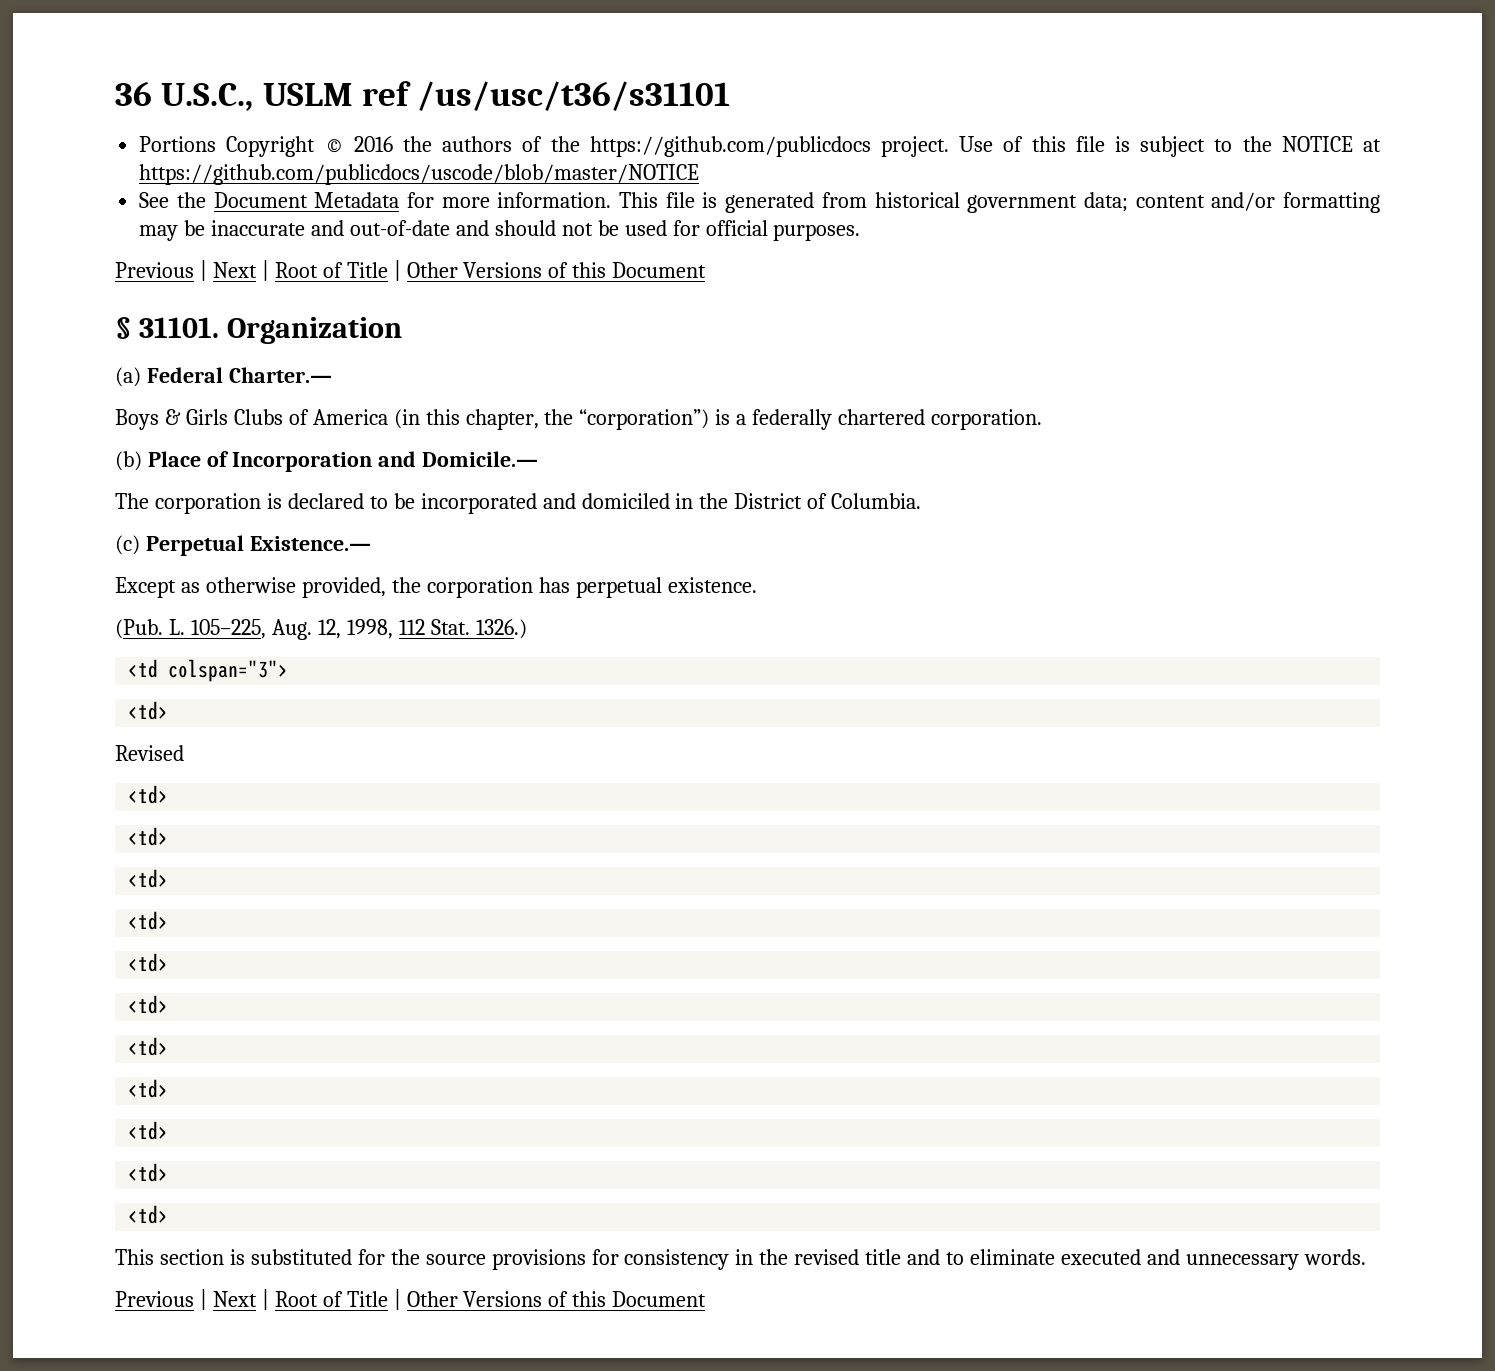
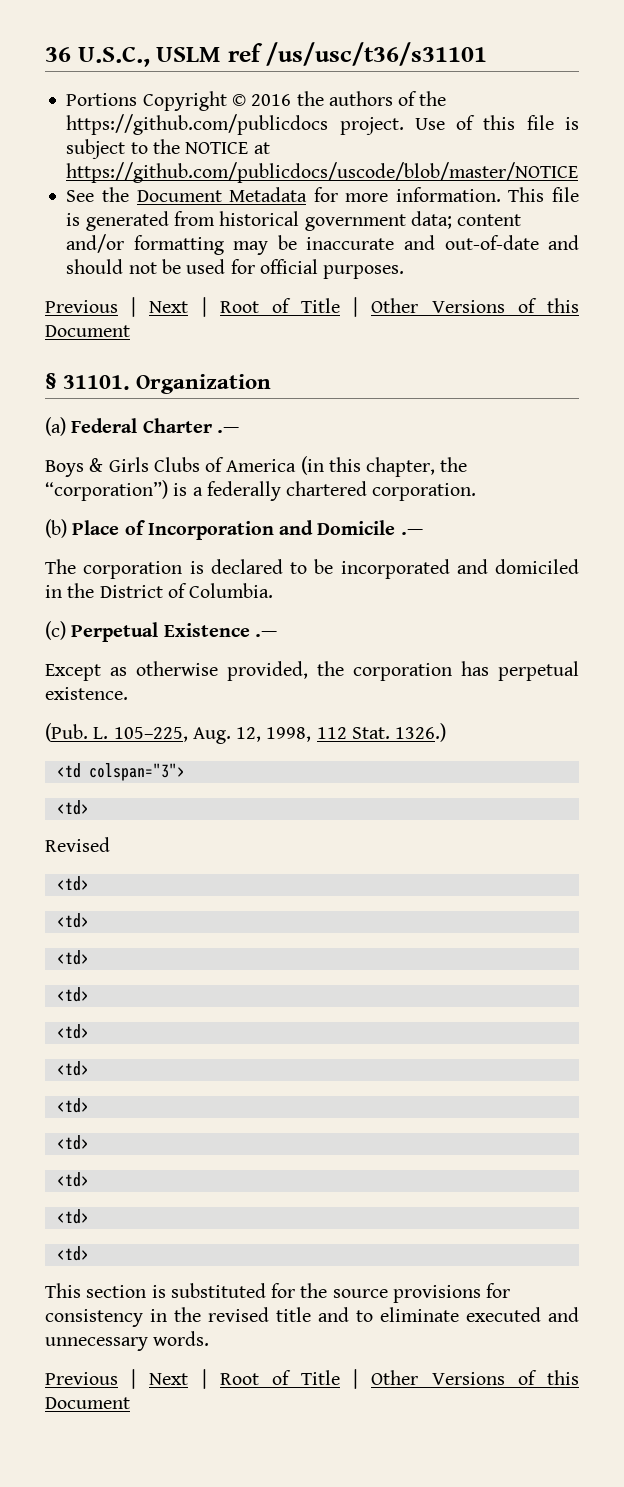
[228,367,332,383] Charter.— -> [142,418,239,433] Charter .—
[421,451,538,467] Domicile.— -> [317,520,423,535] Domicile .—
[249,536,371,551] Existence.— -> [163,623,277,637] Existence .—

